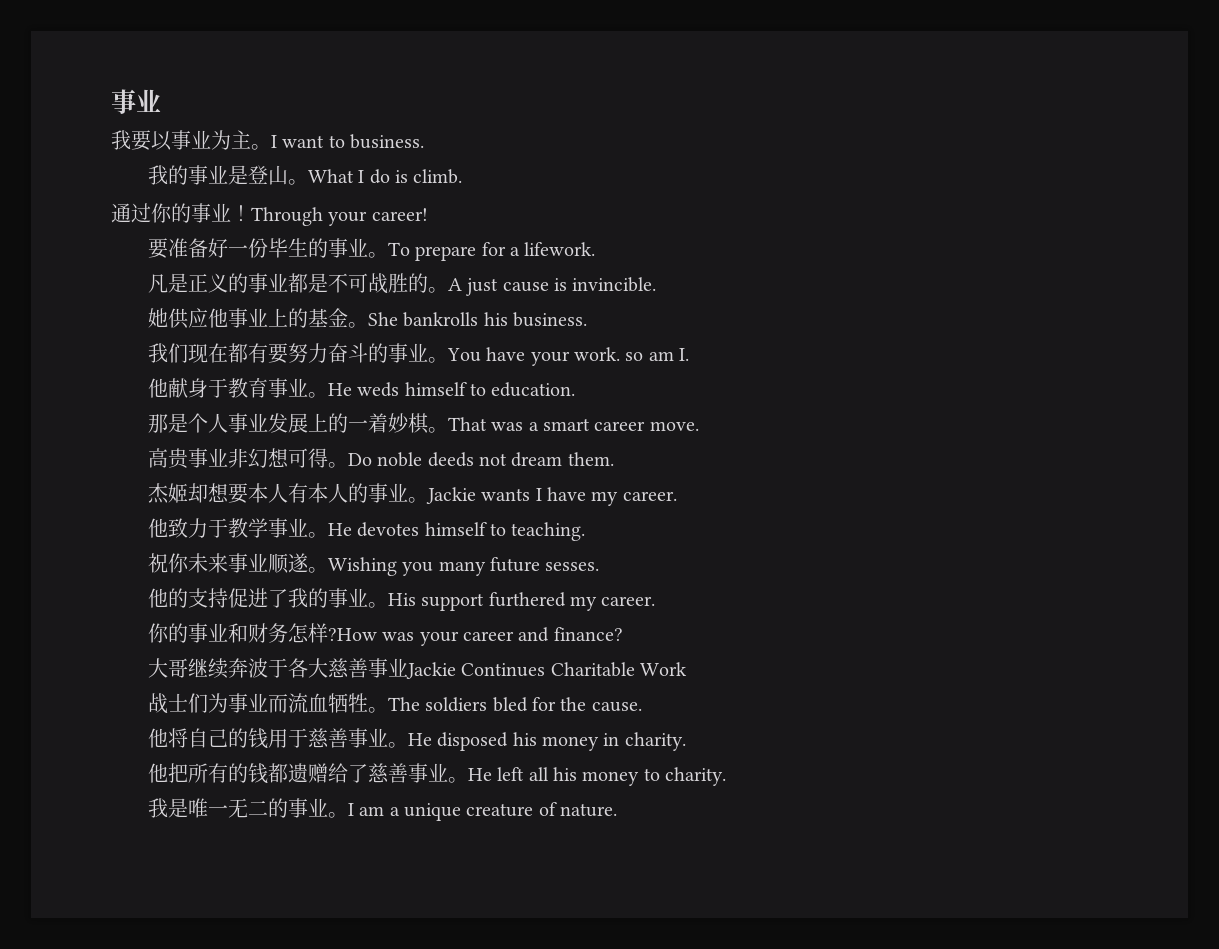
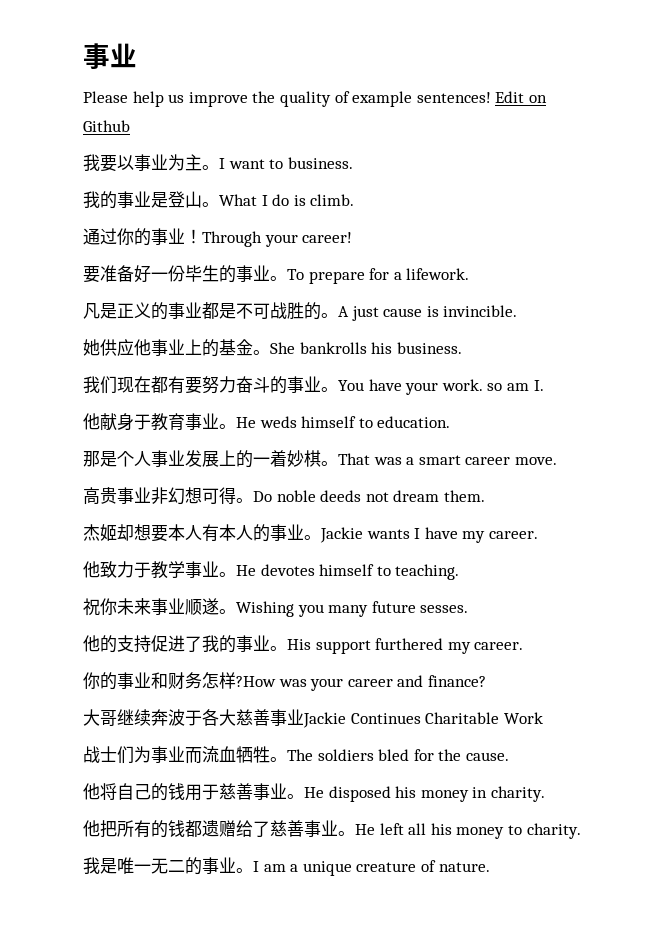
[111,89,161,114] 事业 -> [83,43,137,69] [83,91,547,107] [83,120,130,132] 事业 // Please help us improve the quality of example sentences! Edit on Github

